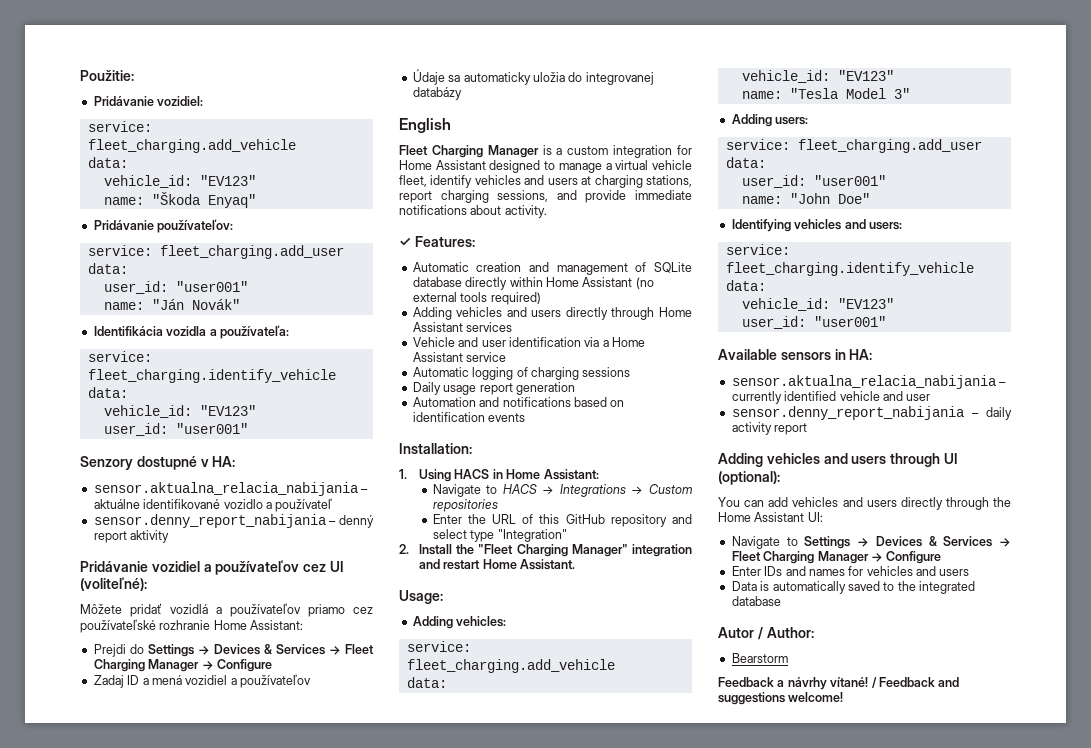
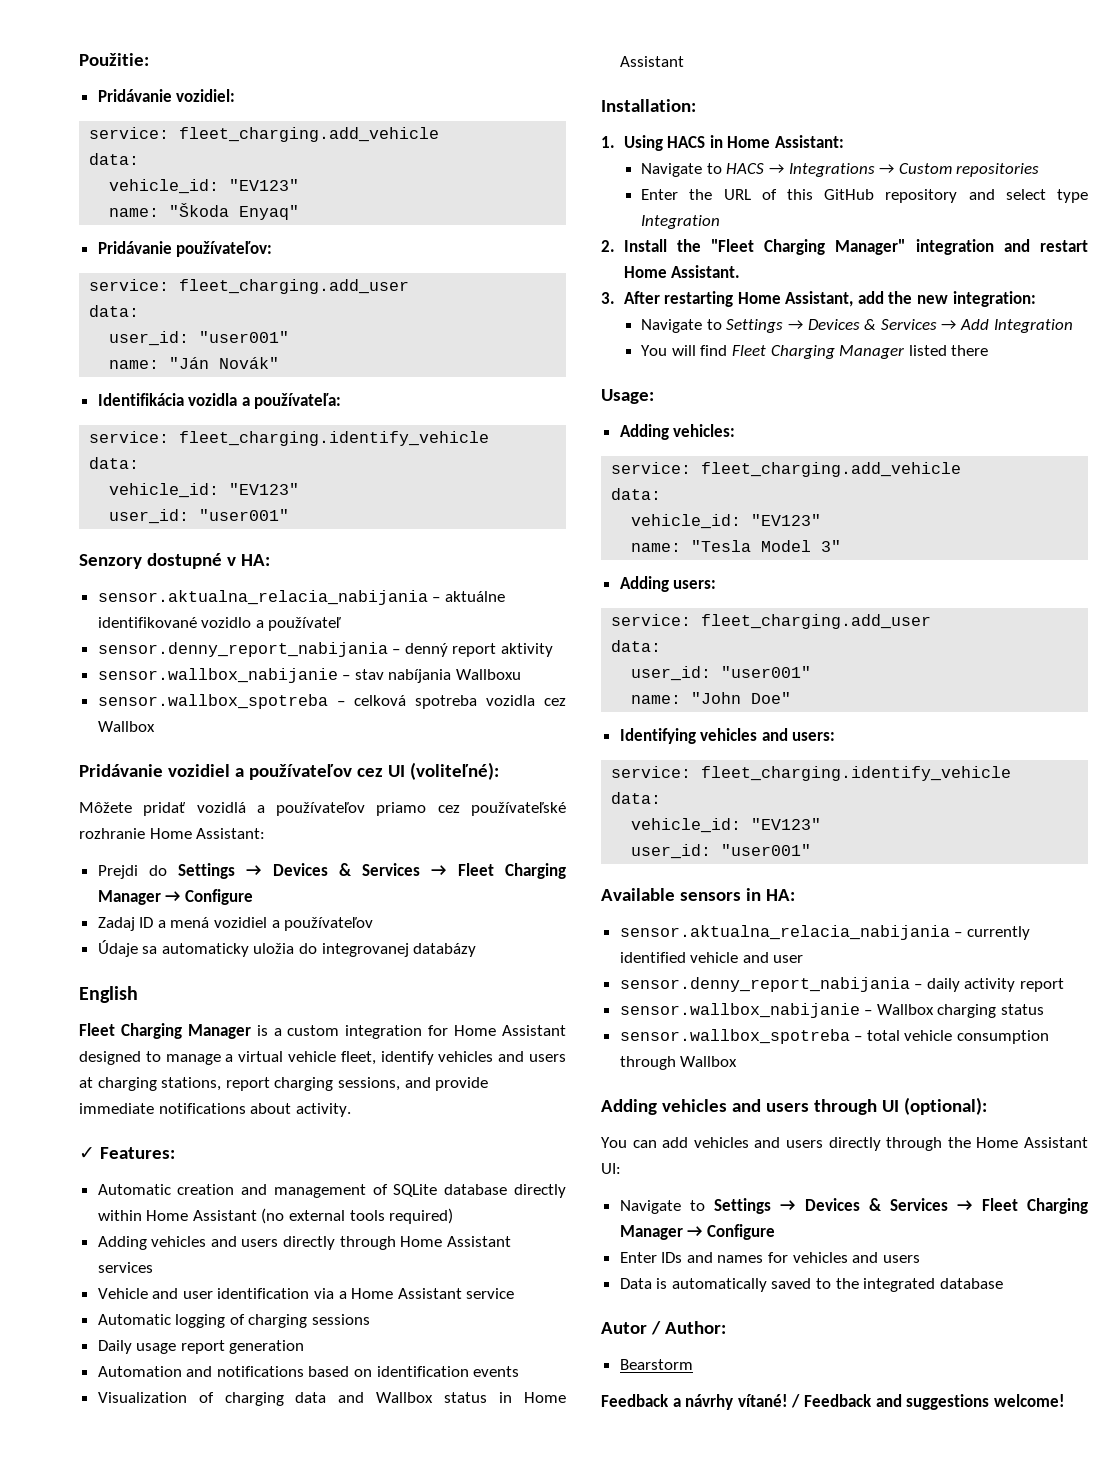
(170, 536) none -> [97,668,522,683] [97,694,566,709] [97,721,155,732] // sensor.wallbox_nabijanie – stav nabíjania Wallboxu // sensor.wallbox_spotreba – celková spotreba vozidla cez Wallbox
(526, 417) none -> [97,1392,567,1406] [619,56,684,67] // Visualization of charging data and Wallbox status in Home Assistant
[497,529,567,542] "Integration" -> [641,215,721,229] Integration
(576, 564) none -> [601,291,1036,307] [641,319,1073,333] [641,345,989,359] // 3. After restarting Home Assistant, add the new integration: // Navigate to Settings → Devices & Services → Add Integration // You will find Fleet Charging Manager listed there
(808, 429) none -> [619,1003,1045,1018] [619,1029,1050,1044] [619,1056,738,1070] // sensor.wallbox_nabijanie – Wallbox charging status // sensor.wallbox_spotreba – total vehicle consumption through Wallbox

